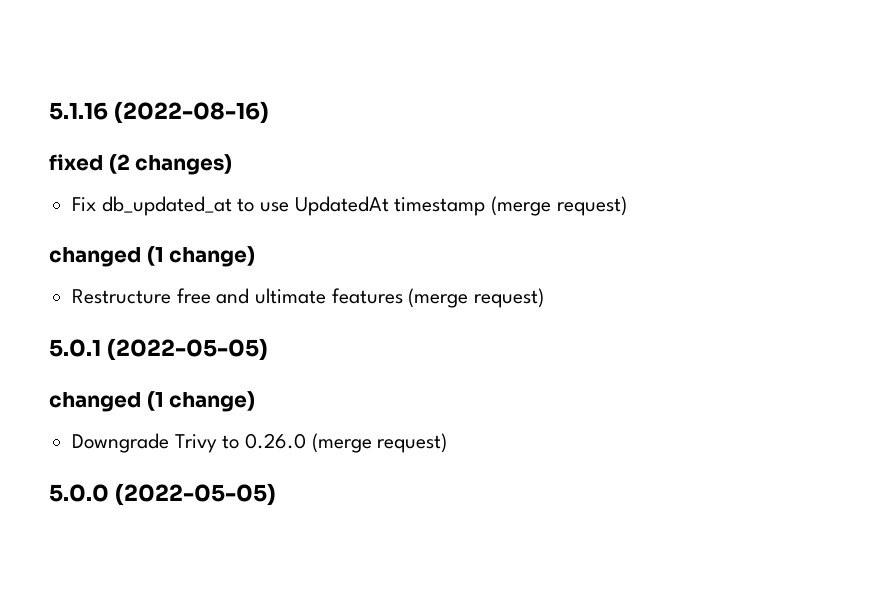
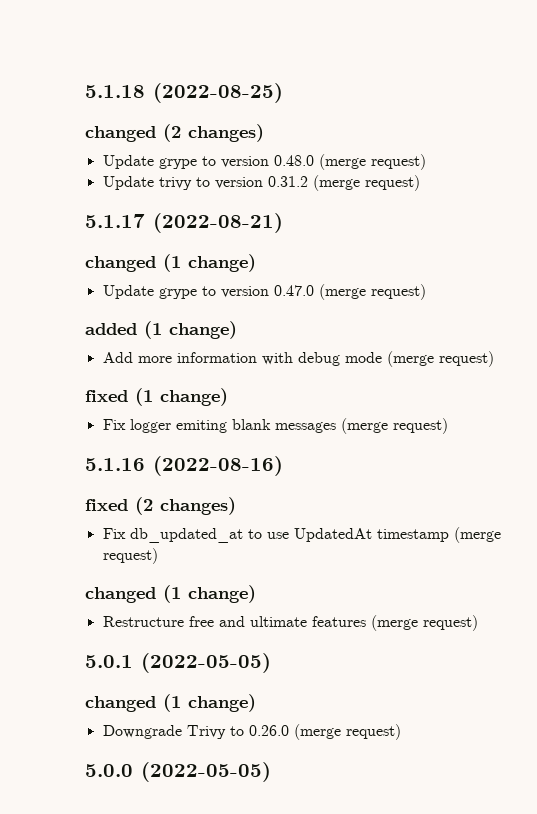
(49, 111) none -> [85,83,283,103] [85,124,264,142] [102,154,426,170] [102,175,420,191] [85,213,283,233] [85,254,256,272] [102,284,426,300] [85,321,237,339] [102,351,494,367] [85,388,228,406] [102,418,448,434] 5.1.18 (2022-08-25) // changed (2 changes) // Update grype to version 0.48.0 (merge request) // Update trivy to version 0.31.2 (merge request) // 5.1.17 (2022-08-21) // changed (1 change) // Update grype to version 0.47.0 (merge request) // added (1 change) // Add more information with debug mode (merge request) // fixed (1 change) // Fix logger emiting blank messages (merge request) //

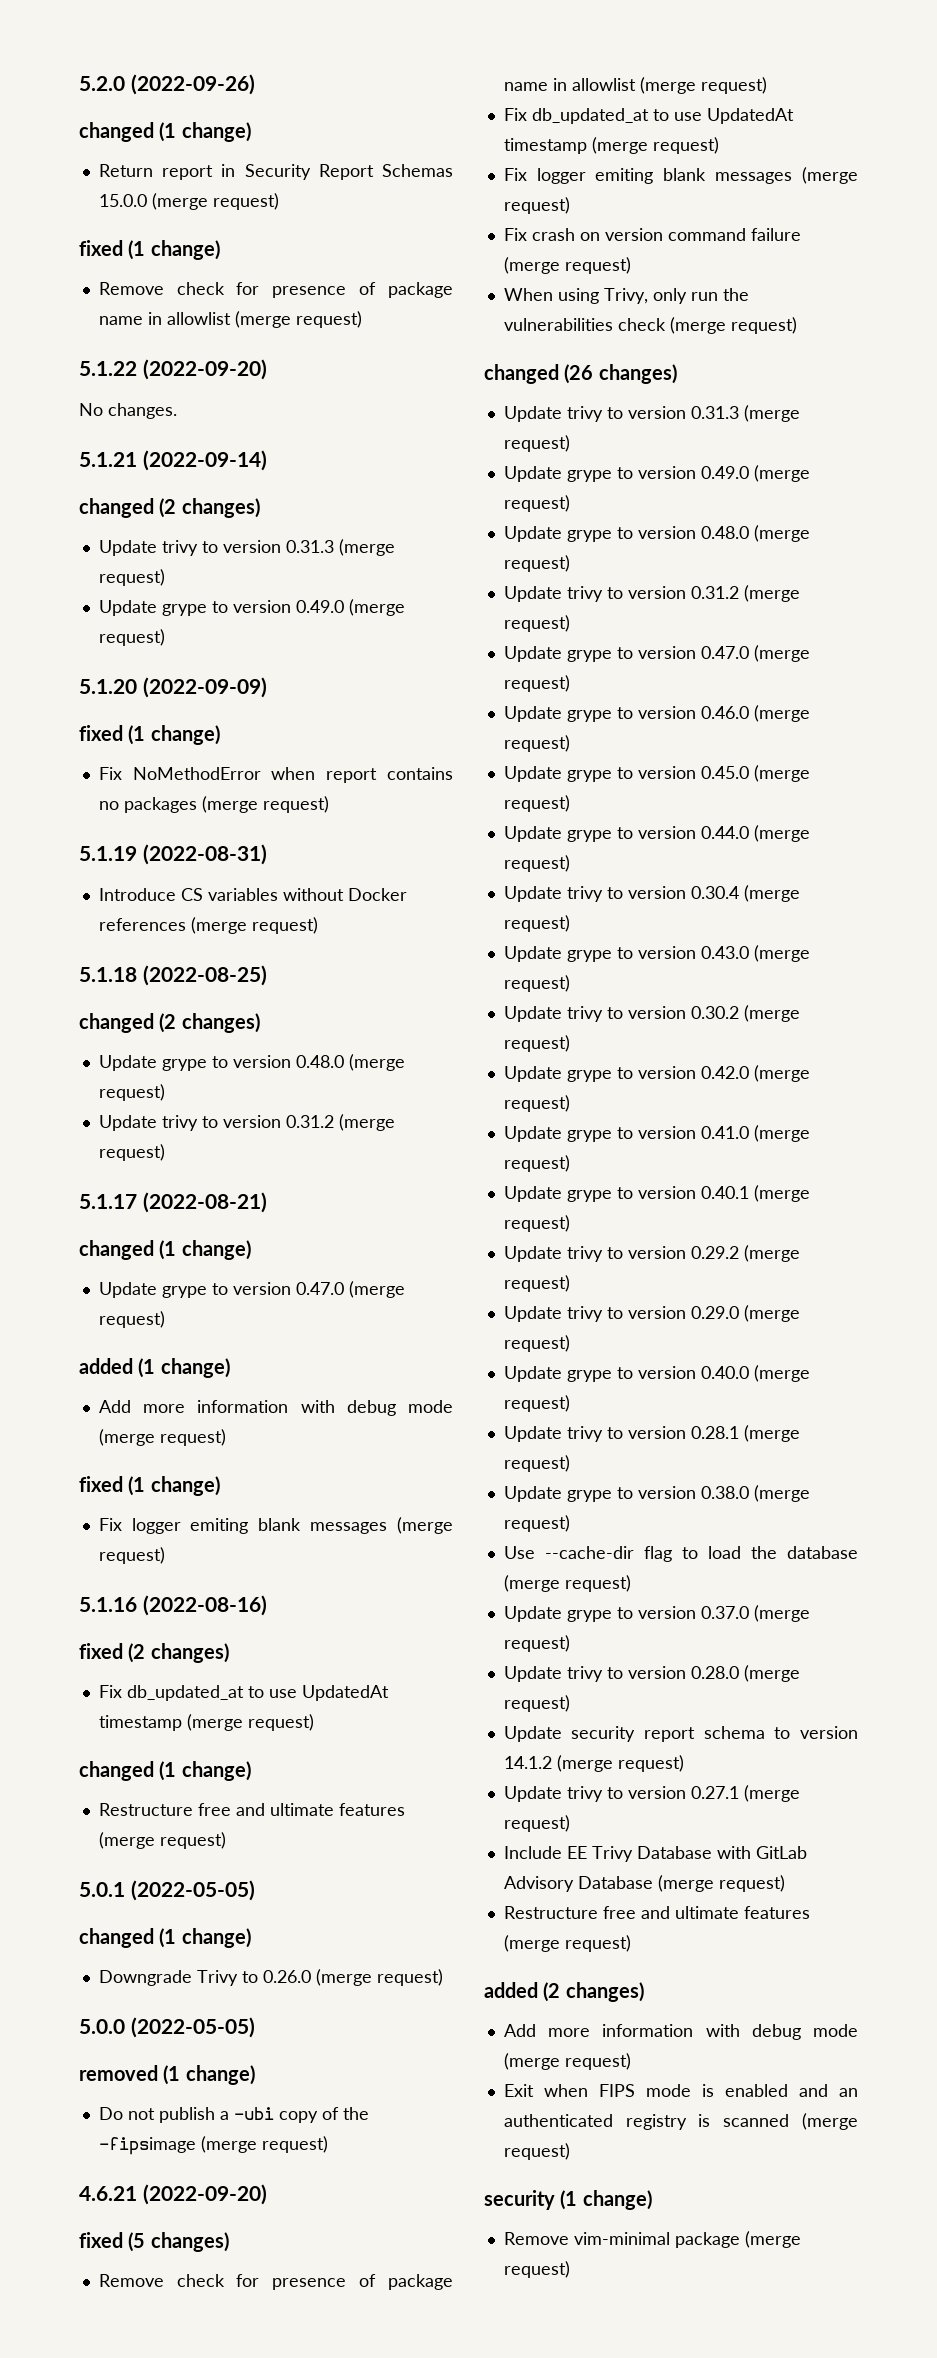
(85, 91) none -> [79,74,255,95] [79,122,251,142] [98,164,453,180] [98,193,279,210] [79,240,220,260] [98,282,453,298] [98,311,362,328] [79,359,267,380] [79,403,177,419] [79,450,267,471] [79,498,260,518] [98,539,395,556] [98,569,165,586] [98,599,405,616] [98,629,165,646] [79,677,267,698] [79,725,220,745] [98,767,453,783] [98,796,329,813] [79,844,267,865] [98,888,407,901] [98,917,318,934] 5.2.0 (2022-09-26) // changed (1 change) // Return report in Security Report Schemas 15.0.0 (merge request) // fixed (1 change) // Remove check for presence of package name in allowlist (merge request) // 5.1.22 (2022-09-20) // No changes. // 5.1.21 (2022-09-14) // changed (2 changes) // Update trivy to version 0.31.3 (merge request) // Update grype to version 0.49.0 (merge request) // 5.1.20 (2022-09-09) // fixed (1 change) // Fix NoMethodError when report contains no packages (merge request) // 5.1.19 (2022-08-31) // Introduce CS variables without Docker references (merge request) //
(271, 772) none -> [79,2065,255,2085] [98,2107,369,2123] [98,2136,328,2155] [79,2184,267,2205] [79,2232,229,2252] [98,2274,453,2290] [503,77,767,94] [503,108,794,124] [503,137,719,154] [503,167,858,184] [503,197,570,214] [503,228,801,241] [503,257,631,274] [503,288,749,304] [503,317,797,334] [484,364,677,384] [503,405,800,422] [503,435,570,452] [503,465,810,482] [503,495,570,512] [503,525,810,542] [503,555,570,572] [503,585,800,602] [503,615,570,632] [503,645,810,662] [503,675,570,692] [503,705,810,722] [503,735,570,752] [503,765,810,782] [503,795,570,812] [503,825,810,842] [503,855,570,872] [503,885,800,902] [503,915,570,932] [503,945,810,962] [503,975,570,992] [503,1005,800,1022] [503,1035,570,1052] [503,1065,810,1082] [503,1095,570,1112] [503,1125,810,1142] [503,1155,570,1172] [503,1185,810,1202] [503,1215,570,1232] [503,1245,800,1262] [503,1275,570,1292] [503,1305,800,1322] [503,1335,570,1352] [503,1365,810,1382] [503,1395,570,1412] [503,1425,800,1442] [503,1455,570,1472] [503,1485,810,1502] [503,1515,570,1532] [503,1546,858,1562] [503,1575,631,1592] [503,1605,810,1622] [503,1635,570,1652] [503,1665,800,1682] [503,1695,570,1712] [503,1726,858,1742] [503,1755,684,1772] [503,1785,800,1802] [503,1815,570,1832] [503,1846,807,1862] [503,1875,785,1892] [503,1906,810,1919] [503,1935,631,1952] [484,1982,644,2002] [503,2024,858,2040] [503,2053,631,2070] [503,2084,858,2097] [503,2113,858,2130] [503,2143,570,2160] [484,2190,652,2210] [503,2231,801,2248] [503,2261,570,2278] // removed (1 change) // Do not publish a -ubi copy of the -fipsimage (merge request) // 4.6.21 (2022-09-20) // fixed (5 changes) // Remove check for presence of package name in allowlist (merge request) // Fix db_updated_at to use UpdatedAt timestamp (merge request) // Fix logger emiting blank messages (merge request) // Fix crash on version command failure (merge request) // When using Trivy, only run the vulnerabilities check (merge request) // changed (26 changes) // Update trivy to version 0.31.3 (merge request) // Update grype to version 0.49.0 (merge request) // Update grype to version 0.48.0 (merge request) // Update trivy to version 0.31.2 (merge request) // Update grype to version 0.47.0 (merge request) // Update grype to version 0.46.0 (merge request) // Update grype to version 0.45.0 (merge request) // Update grype to version 0.44.0 (merge request) // Update trivy to version 0.30.4 (merge request) // Update grype to version 0.43.0 (merge request) // Update trivy to version 0.30.2 (merge request) // Update grype to version 0.42.0 (merge request) // Update grype to version 0.41.0 (merge request) // Update grype to version 0.40.1 (merge request) // Update trivy to version 0.29.2 (merge request) // Update trivy to version 0.29.0 (merge request) // Update grype to version 0.40.0 (merge request) // Update trivy to version 0.28.1 (merge request) // Update grype to version 0.38.0 (merge request) // Use --cache-dir flag to load the database (merge request) // Update grype to version 0.37.0 (merge request) // Update trivy to version 0.28.0 (merge request) // Update security report schema to version 14.1.2 (merge request) // Update trivy to version 0.27.1 (merge request) // Include EE Trivy Database with GitLab Advisory Database (merge request) // Restructure free and ultimate features (merge request) // added (2 changes) // Add more information with debug mode (merge request) // Exit when FIPS mode is enabled and an authenticated registry is scanned (merge request) // security (1 change) // Remove vim-minimal package (merge request)

